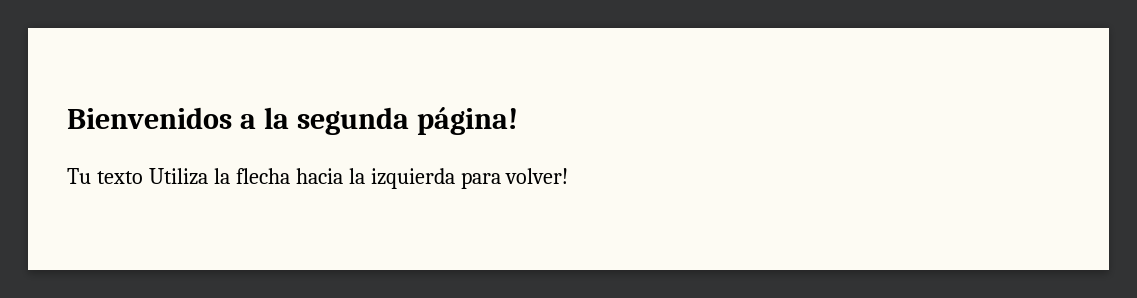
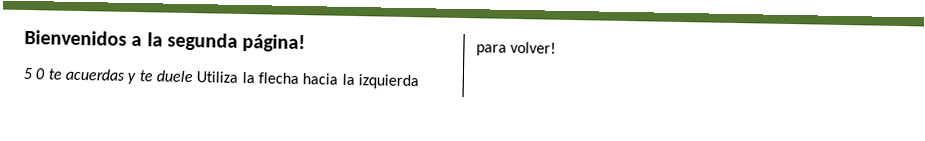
[67,168,143,184] Tu texto -> [23,67,193,85] 5 0 te acuerdas y te duele

